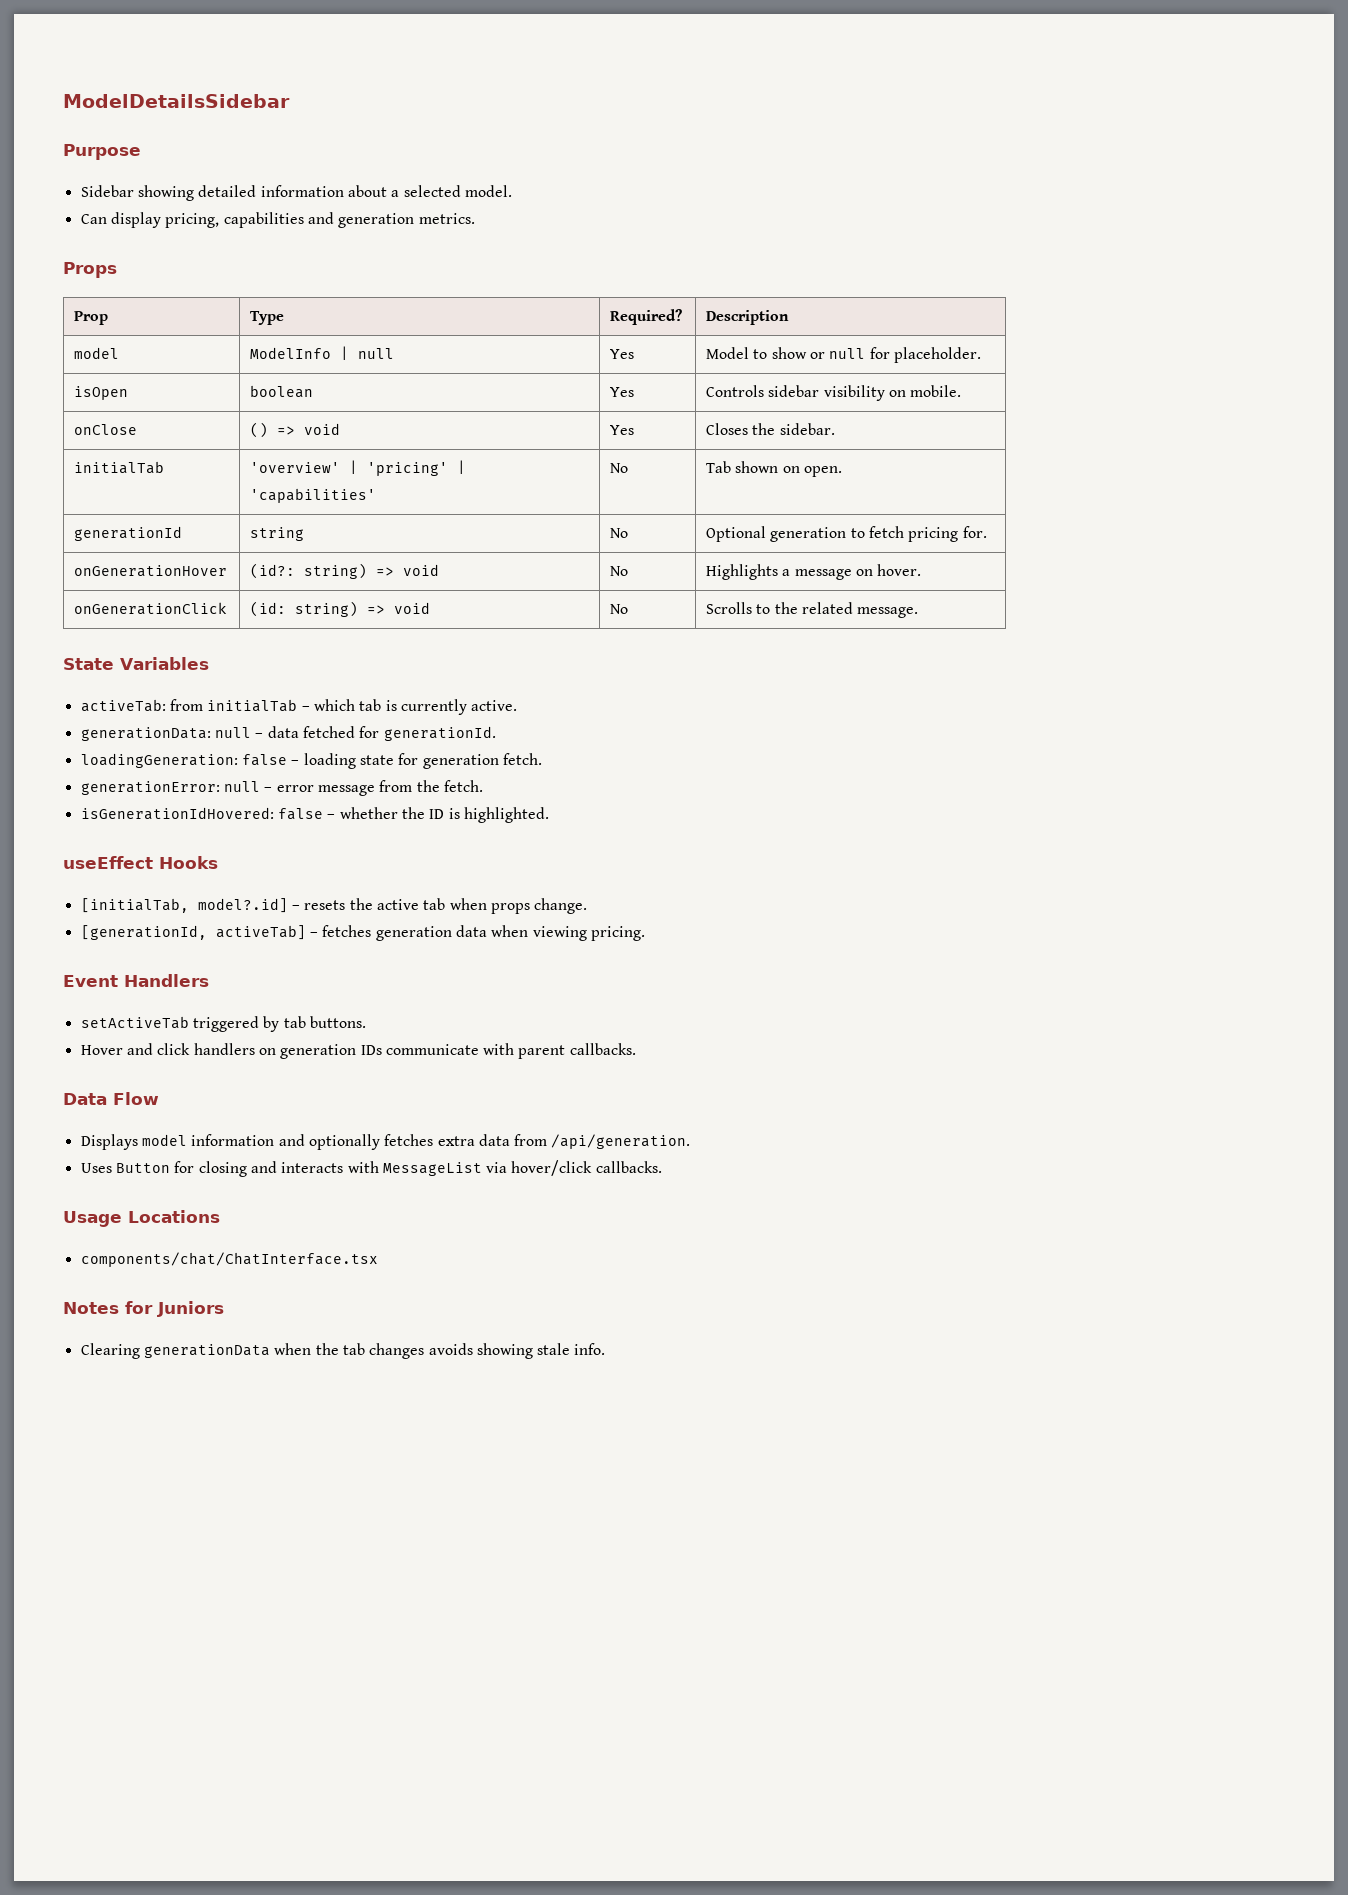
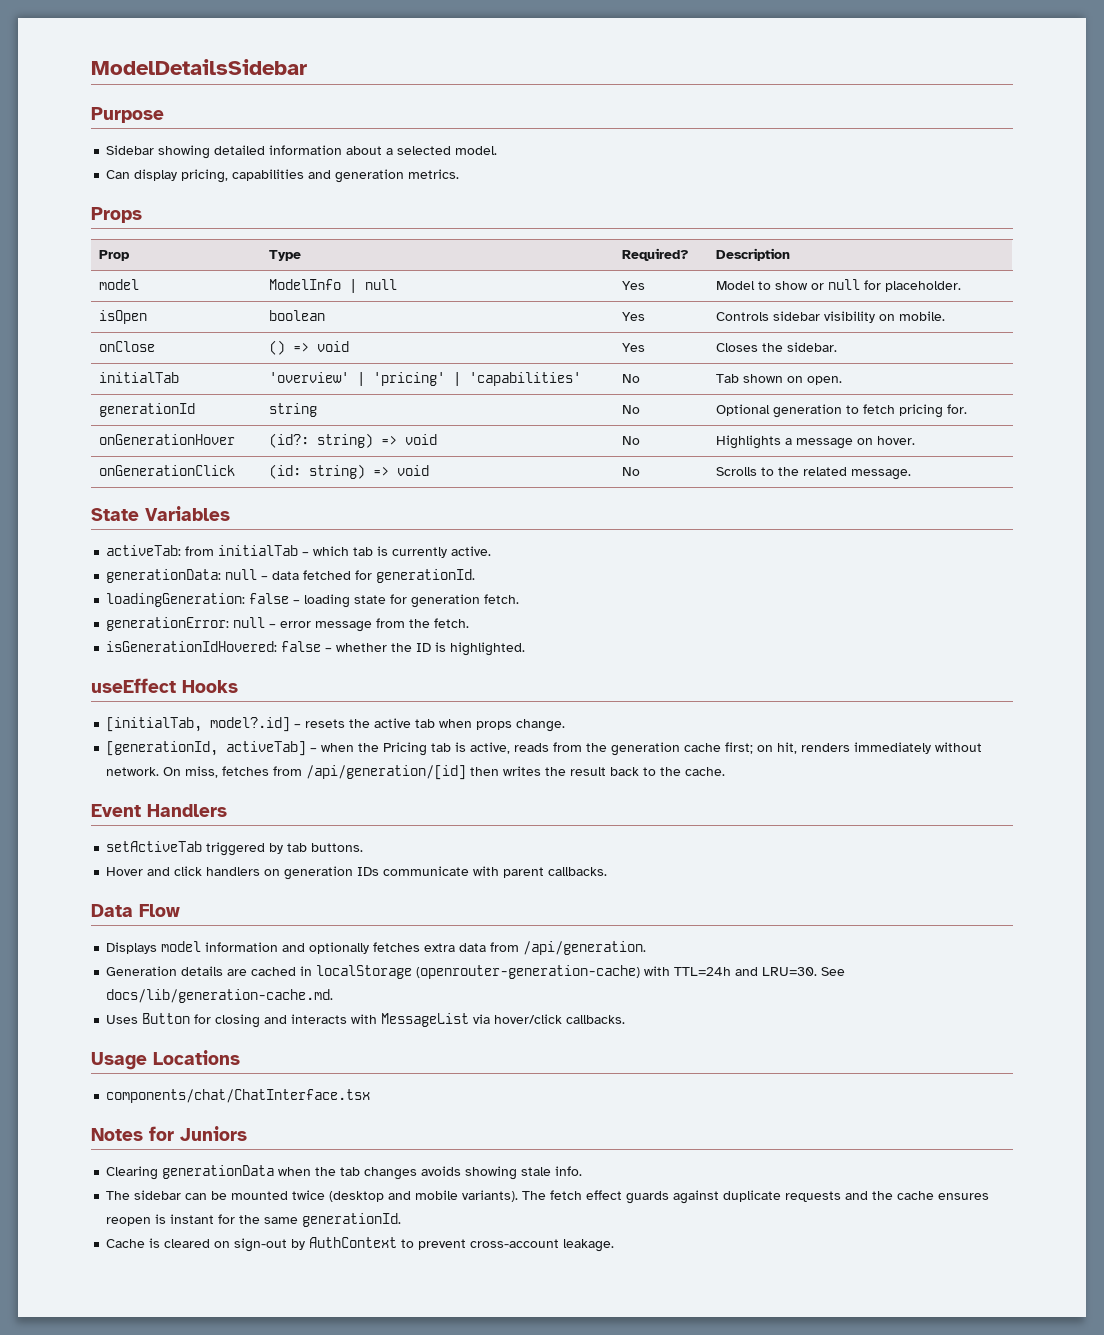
[322,925,645,941] fetches generation data when viewing pricing. -> [321,742,983,756] [106,765,726,780] when the Pricing tab is active, reads from the generation cache first; on hit, renders immediately without network. On miss, fetches from /api/generation/[id] then writes the result back to the cache.
(691, 1141) none -> [106,965,846,979] [106,989,334,1003] // Generation details are cached in localStorage (openrouter-generation-cache) with TTL=24h and LRU=30. See docs/lib/generation-cache.md.
(606, 1349) none -> [106,1190,990,1204] [106,1213,402,1227] [106,1237,615,1252] // The sidebar can be mounted twice (desktop and mobile variants). The fetch effect guards against duplicate requests and the cache ensures reopen is instant for the same generationId. // Cache is cleared on sign-out by AuthContext to prevent cross-account leakage.

